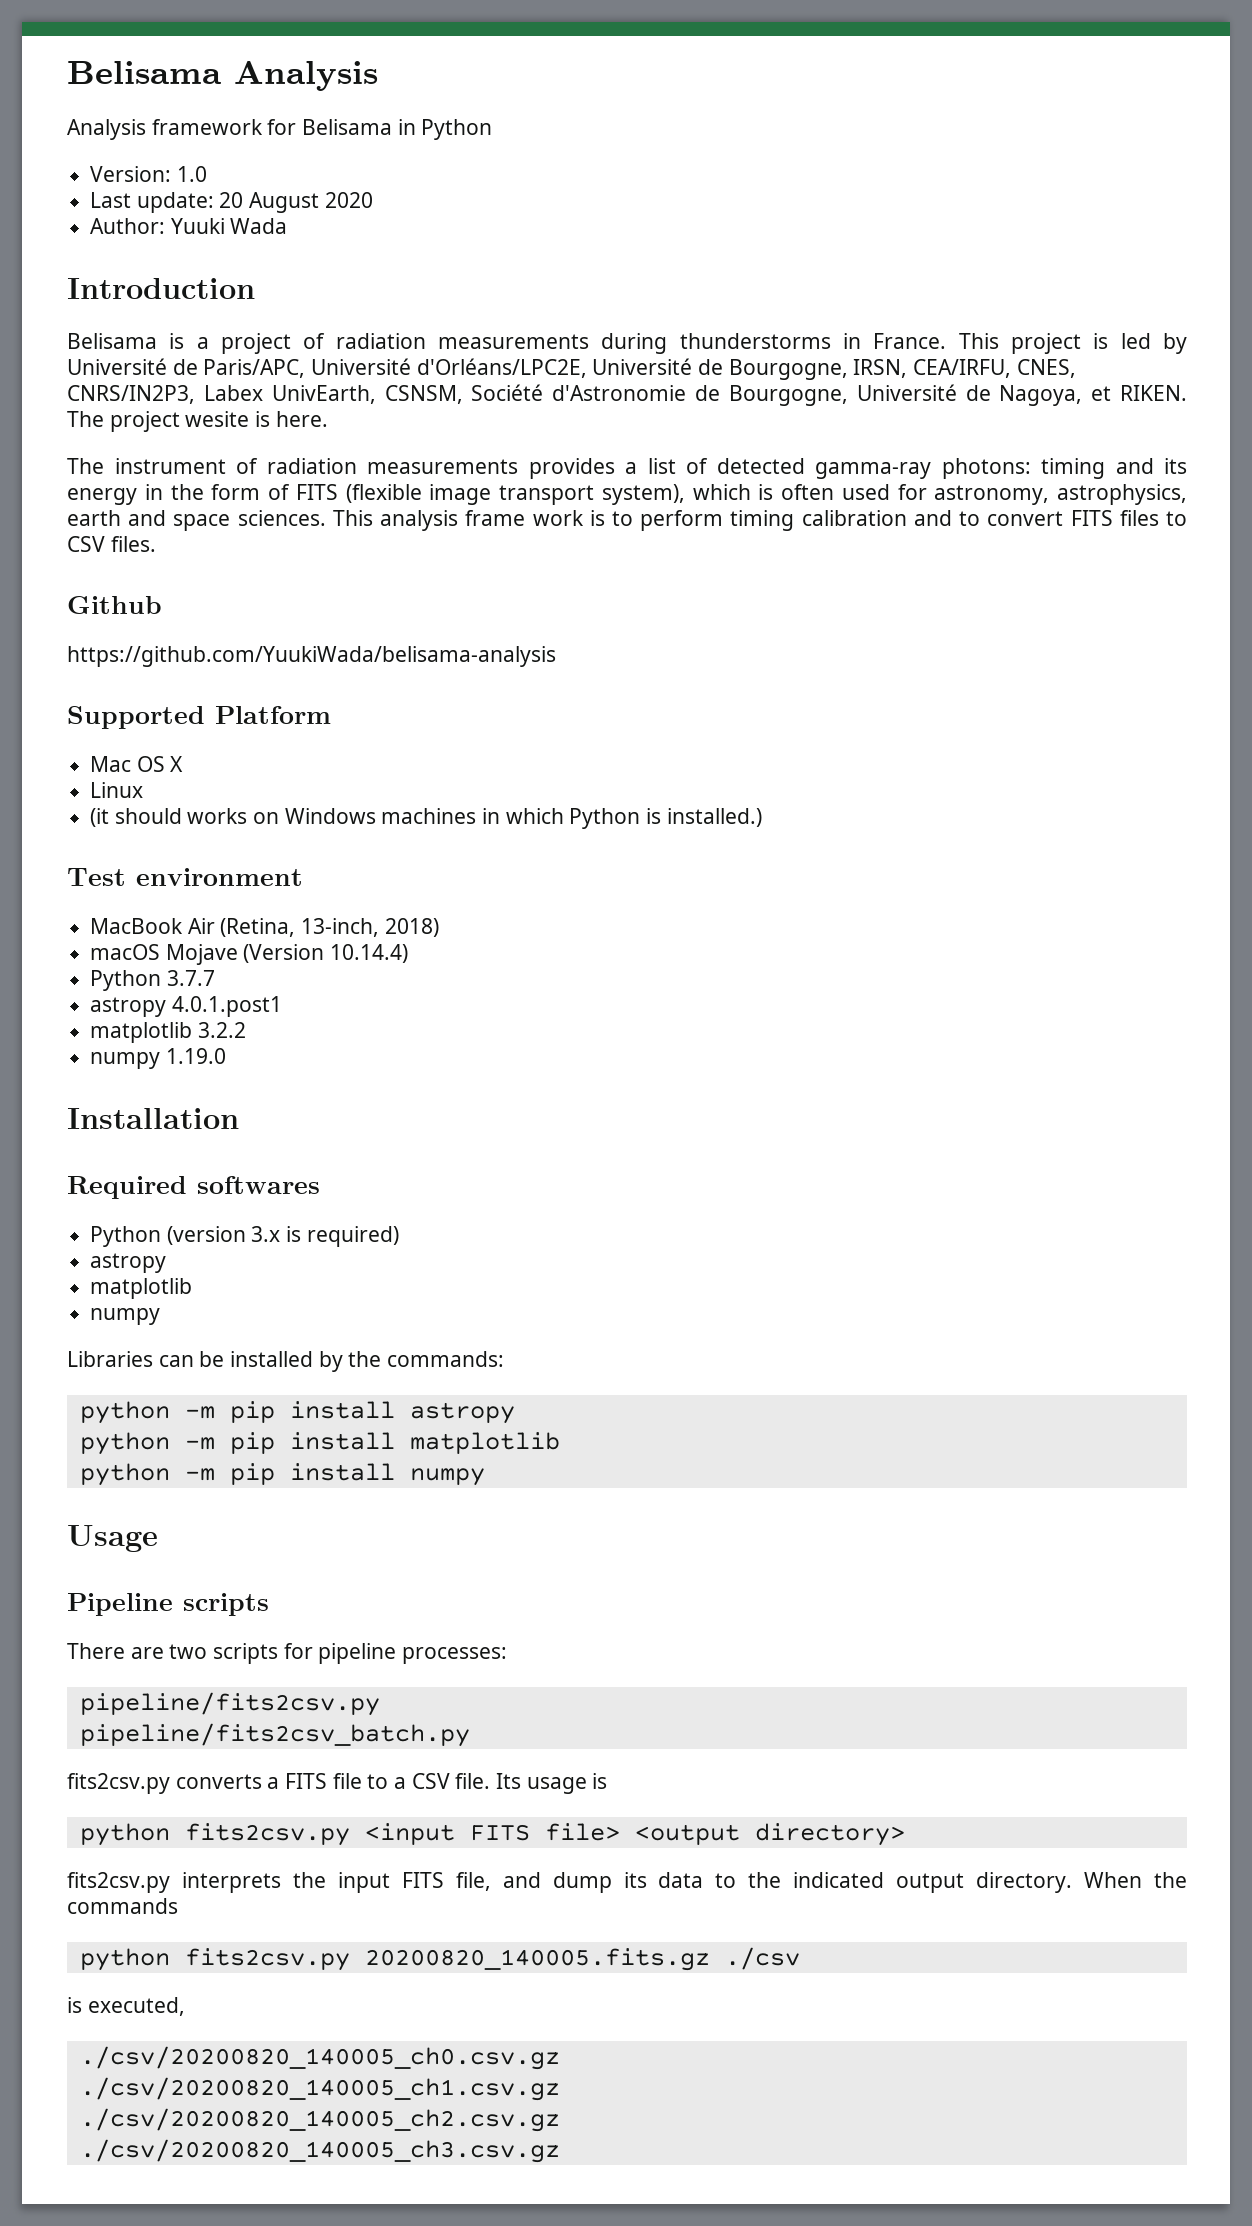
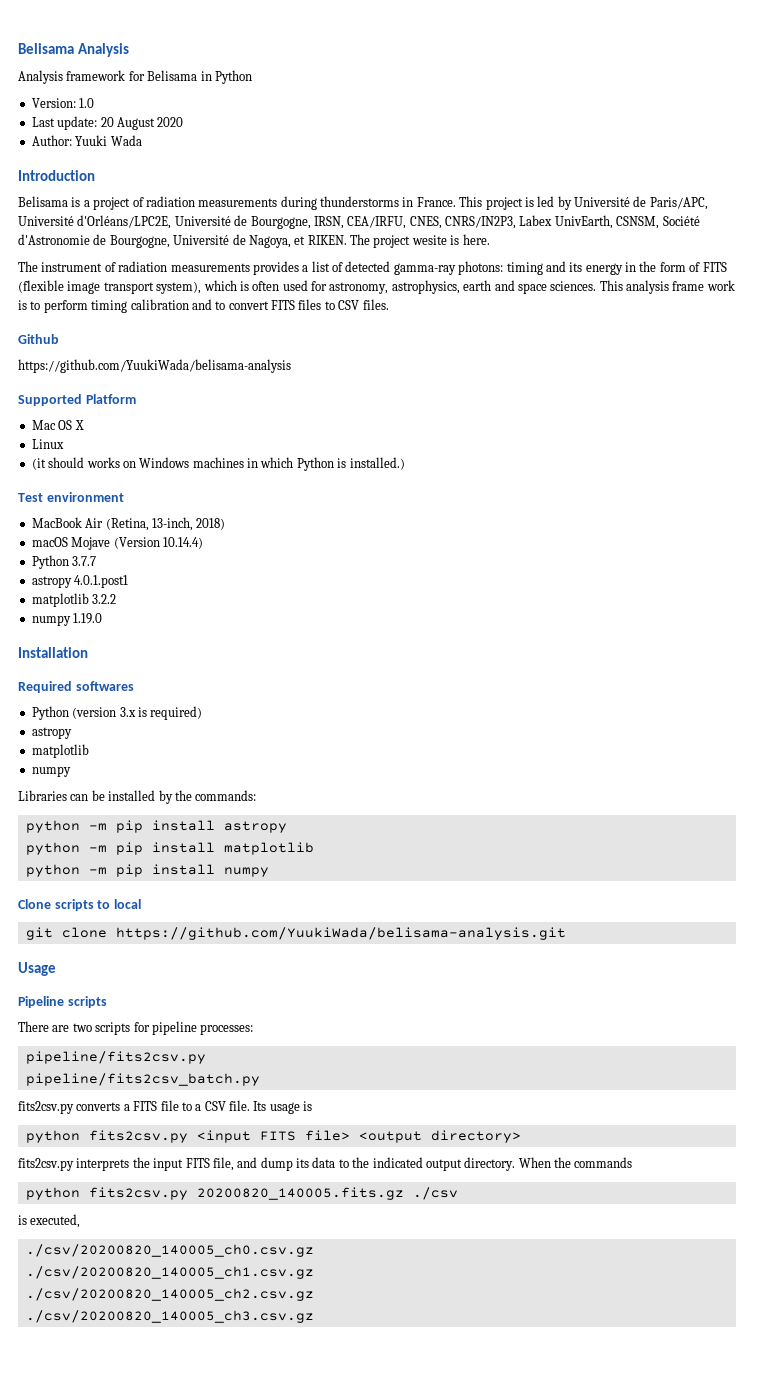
(485, 1477) none -> [18,899,141,911] [25,927,566,940] // Clone scripts to local // git clone https://github.com/YuukiWada/belisama-analysis.git

